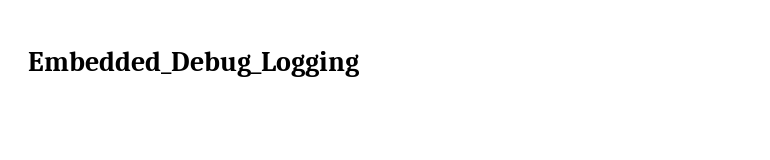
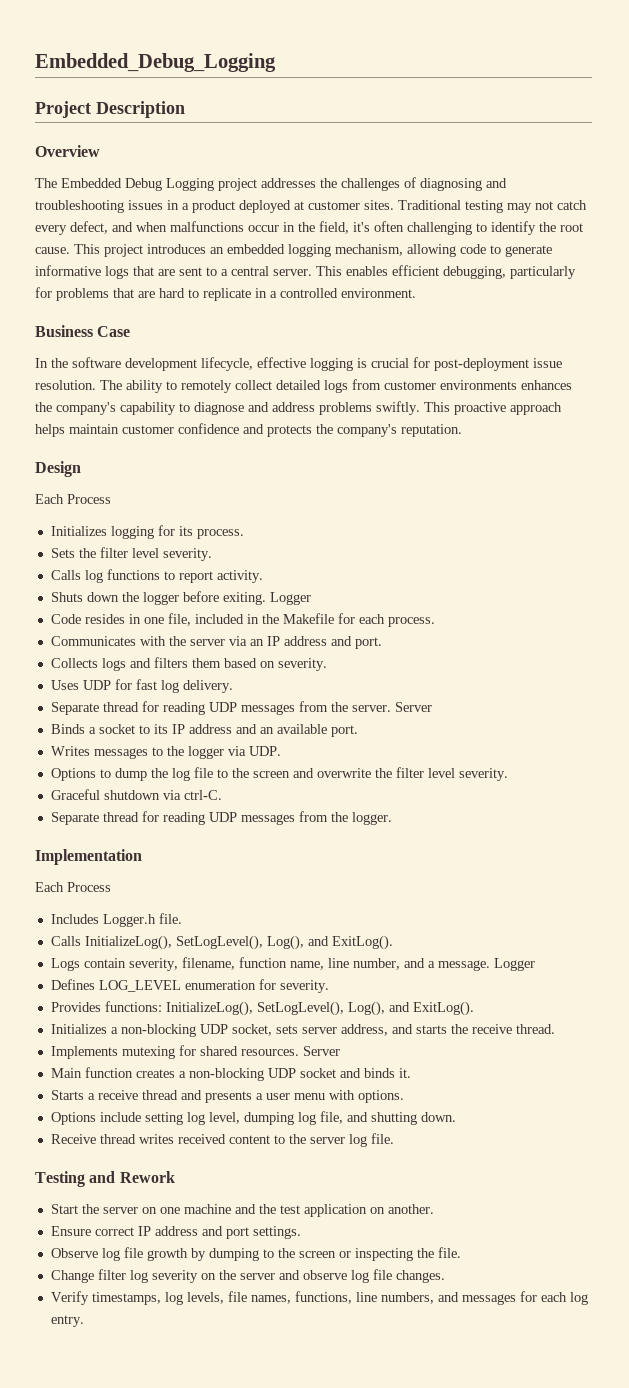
(359, 64) none -> [35,101,185,118] [35,145,100,157] [35,177,507,191] [35,200,587,213] [35,221,583,235] [35,244,552,257] [35,265,576,279] [35,287,416,301] [35,325,131,337] [35,357,562,371] [35,379,572,393] [35,401,562,415] [35,423,462,437] [35,461,81,477] [35,494,111,504] [50,525,244,539] [50,547,212,561] [50,569,263,583] [50,591,311,605] [50,613,435,627] [50,636,382,649] [50,657,327,671] [50,679,233,693] [50,701,432,715] [50,724,358,737] [50,746,281,759] [50,767,508,781] [50,789,222,800] [50,811,392,825] [35,849,142,865] [35,882,111,892] [50,913,182,927] [50,935,393,950] [50,957,535,971] [50,979,329,993] [50,1001,474,1016] [50,1024,555,1037] [50,1045,340,1059] [50,1067,411,1081] [50,1090,404,1103] [50,1111,456,1125] [50,1133,394,1147] [35,1171,175,1187] [50,1204,434,1217] [50,1226,301,1239] [50,1247,461,1261] [50,1269,445,1283] [50,1291,588,1305] [50,1315,84,1327] // Project Description // Overview // The Embedded Debug Logging project addresses the challenges of diagnosing and troubleshooting issues in a product deployed at customer sites. Traditional testing may not catch every defect, and when malfunctions occur in the field, it's often challenging to identify the root cause. This project introduces an embedded logging mechanism, allowing code to generate informative logs that are sent to a central server. This enables efficient debugging, particularly for problems that are hard to replicate in a controlled environment. // Business Case // In the software development lifecycle, effective logging is crucial for post-deployment issue resolution. The ability to remotely collect detailed logs from customer environments enhances the company's capability to diagnose and address problems swiftly. This proactive approach helps maintain customer confidence and protects the company's reputation. // Design // Each Process // Initializes logging for its process. // Sets the filter level severity. // Calls log functions to report activity. // Shuts down the logger before exiting. Logger // Code resides in one file, included in the Makefile for each process. // Communicates with the server via an IP address and port. // Collects logs and filters them based on severity. // Uses UDP for fast log delivery. // Separate thread for reading UDP messages from the server. Server // Binds a socket to its IP address and an available port. // Writes messages to the logger via UDP. // Options to dump the log file to the screen and overwrite the filter level severity. // Graceful shutdown via ctrl-C. // Separate thread for reading UDP messages from the logger. // Implementation // Each Process // Includes Logger.h file. // Calls InitializeLog(), SetLogLevel(), Log(), and ExitLog(). // Logs contain severity, filename, function name, line number, and a message. Logger // Defines LOG_LEVEL enumeration for severity. // Provides functions: InitializeLog(), SetLogLevel(), Log(), and ExitLog(). // Initializes a non-blocking UDP socket, sets server address, and starts the receive thread. // Implements mutexing for shared resources. Server // Main function creates a non-blocking UDP socket and binds it. // Starts a receive thread and presents a user menu with options. // Options include setting log level, dumping log file, and shutting down. // Receive thread writes received content to the server log file. // Testing and Rework // Start the server on one machine and the test application on another. // Ensure correct IP address and port settings. // Observe log file growth by dumping to the screen or inspecting the file. // Change filter log severity on the server and observe log file changes. // Verify timestamps, log levels, file names, functions, line numbers, and messages for each log entry.

